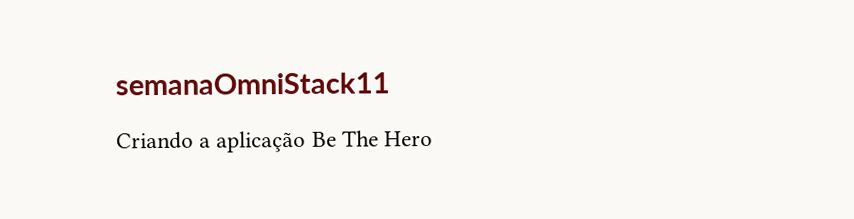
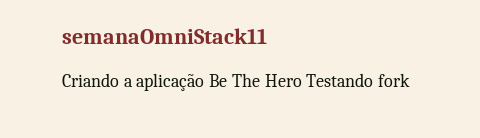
(434, 138) none -> [306,73,411,87] Testando fork

